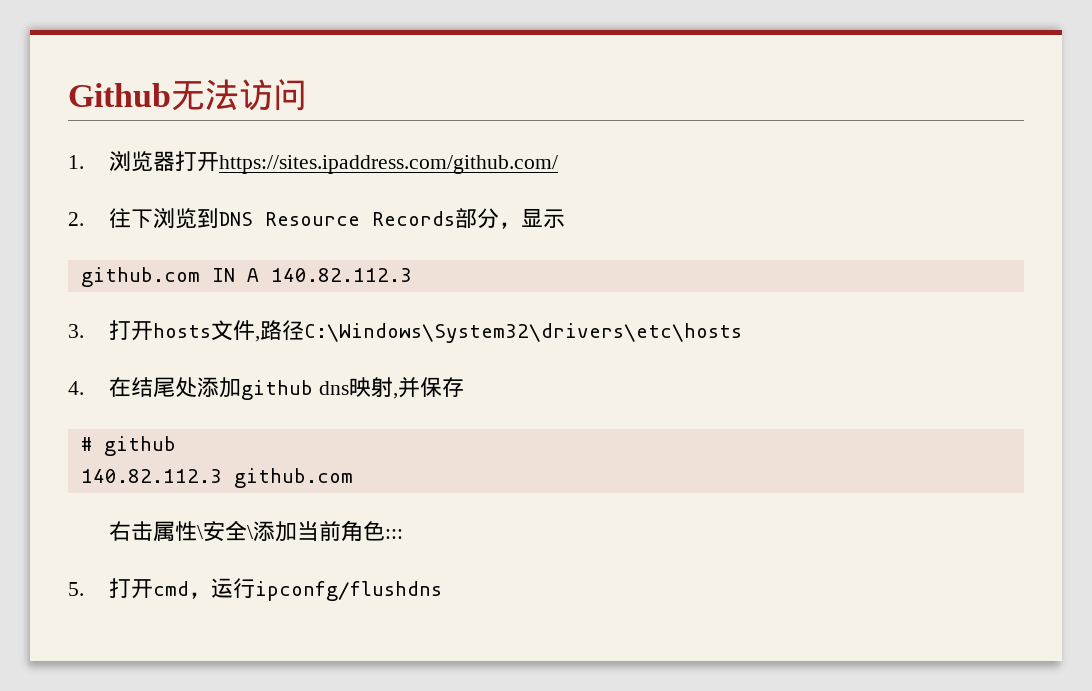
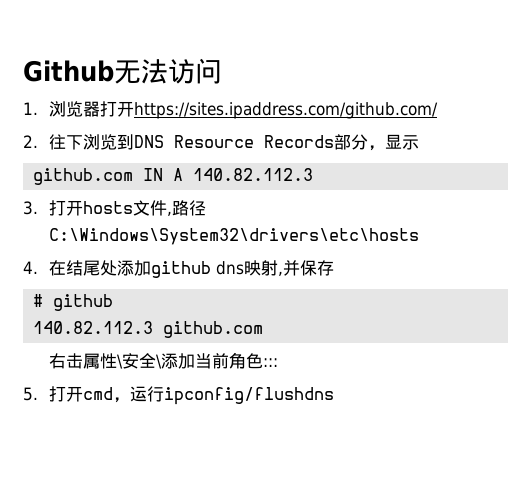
[254,581,442,601] ipconfg/flushdns -> [163,387,334,405] ipconfig/flushdns

